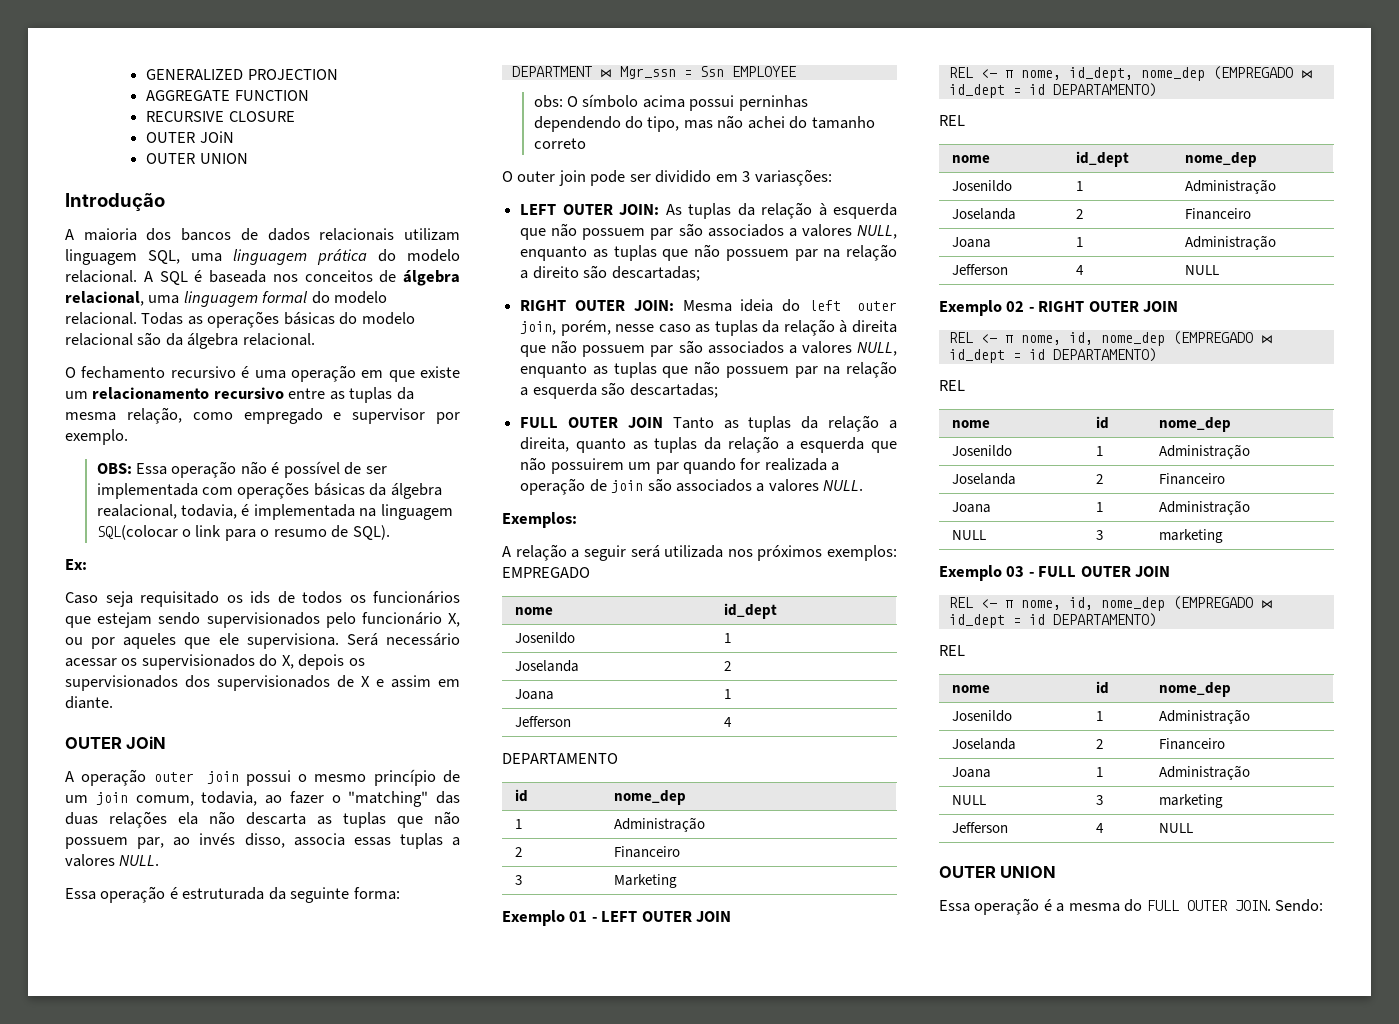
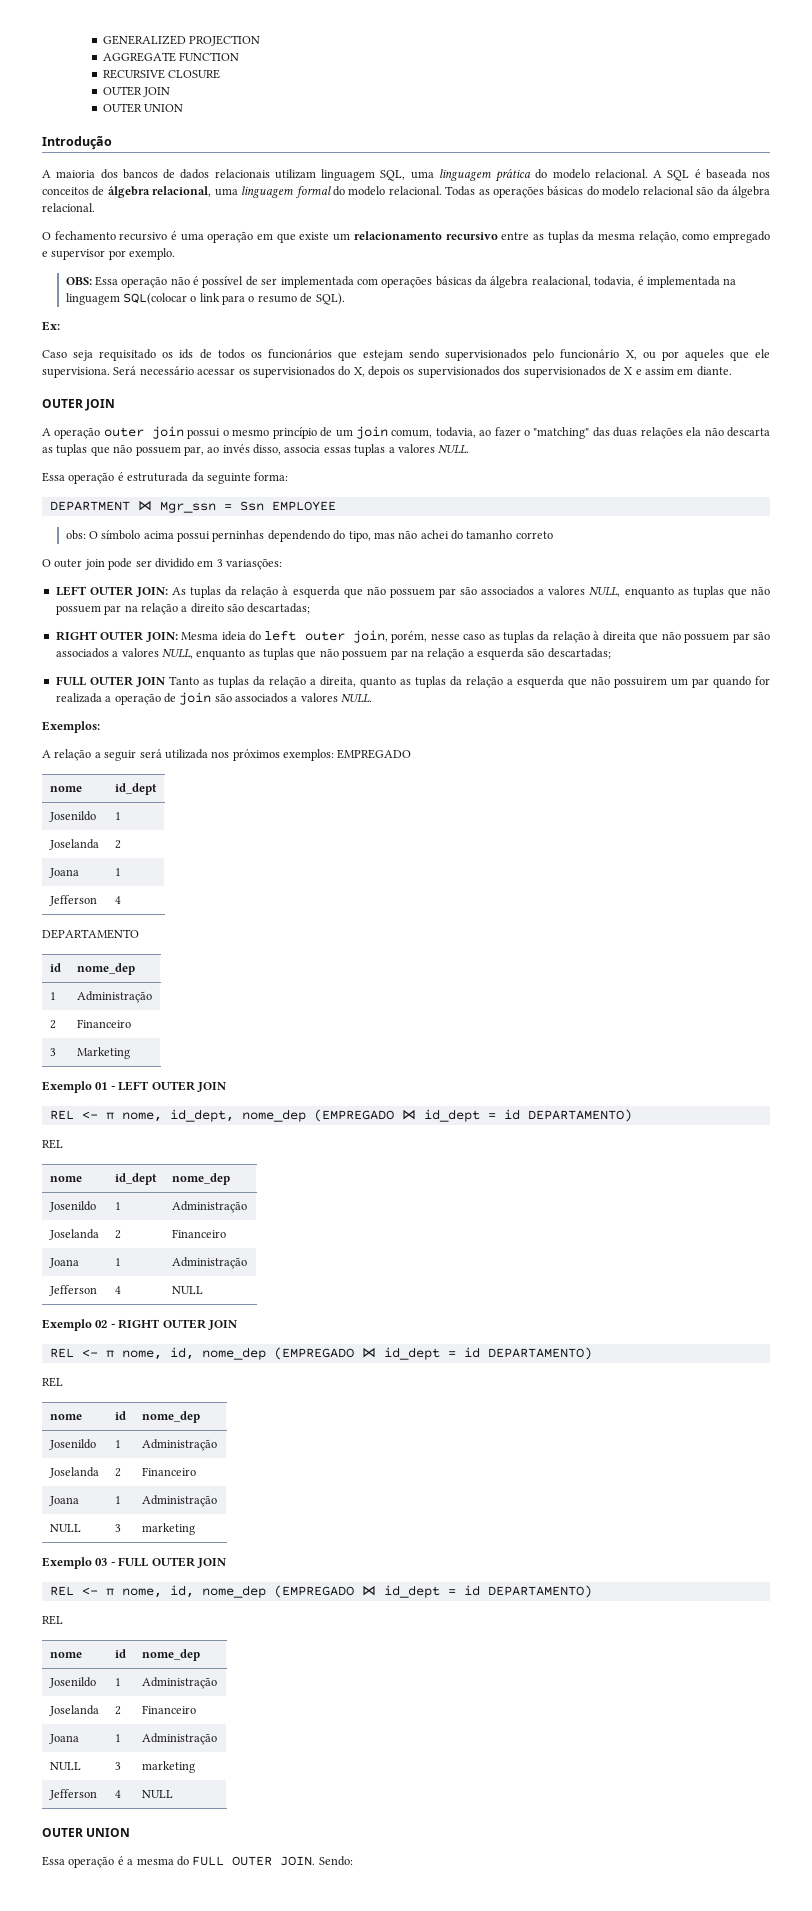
[199,131,234,143] JOiN -> [143,87,171,97] JOIN
[126,736,167,749] JOiN -> [85,399,116,411] JOIN

